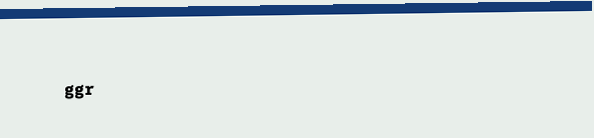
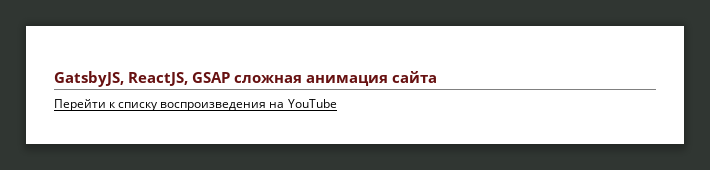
[64,83,95,100] ggr -> [54,71,437,87] [54,99,337,111] GatsbyJS, ReactJS, GSAP сложная анимация сайта // Перейти к списку воспроизведения на YouTube

